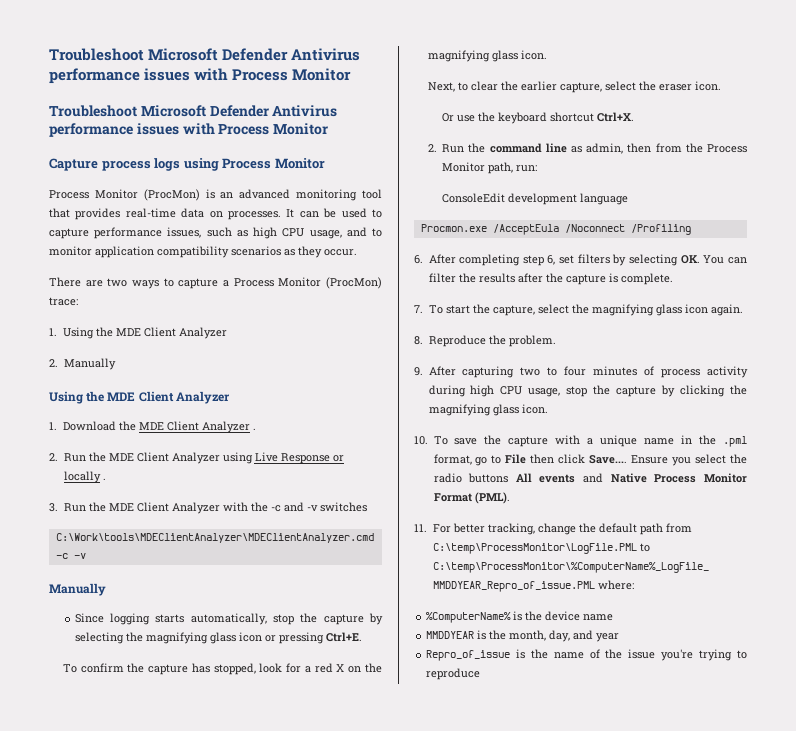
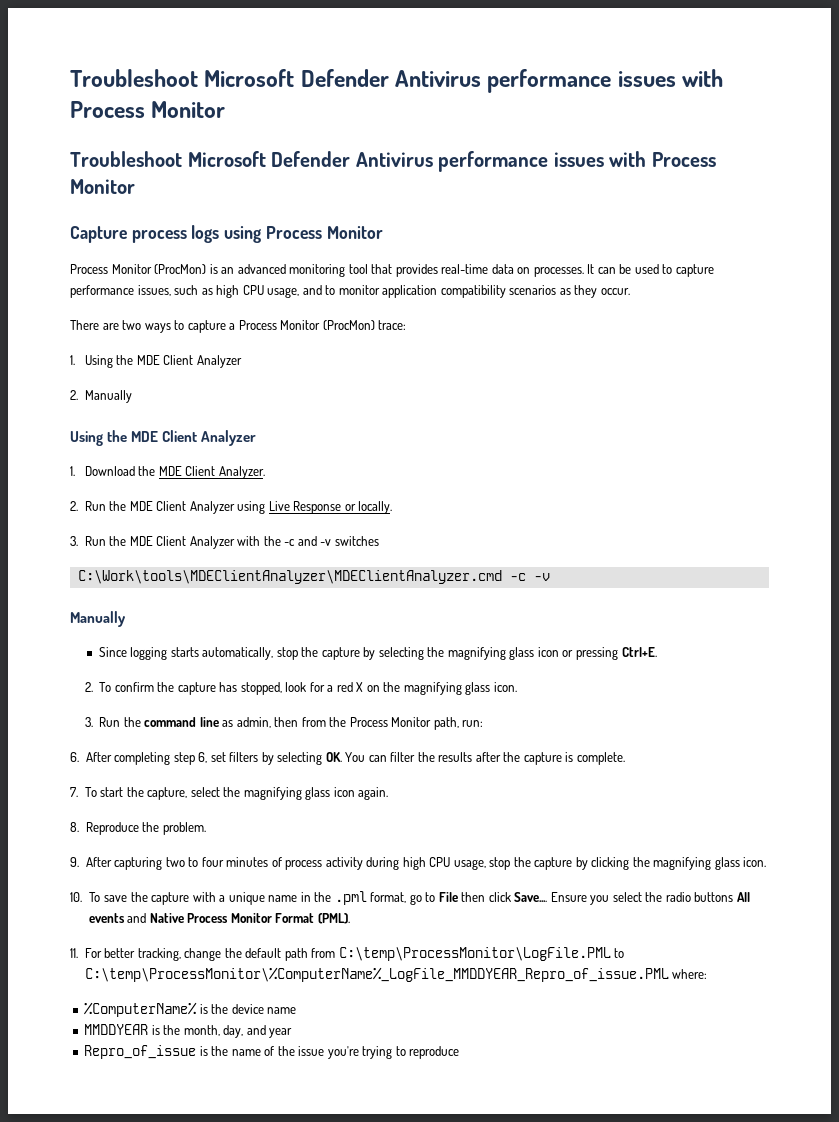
[201,421,256,433] Analyzer . -> [218,466,265,479] Analyzer.
[63,471,106,483] locally . -> [358,501,393,514] locally.
(362, 637) none -> [84,682,93,692] 2.
[427,81,721,93] [441,112,634,124] [427,144,437,152] Next, to clear the earlier capture, select the eraser icon. // Or use the keyboard shortcut Ctrl+X. // 2. -> [84,717,93,727] 3.
[441,193,628,205] [420,224,691,235] // ConsoleEdit development language // Procmon.exe /AcceptEula /Noconnect /Profiling -> (484, 723) none

